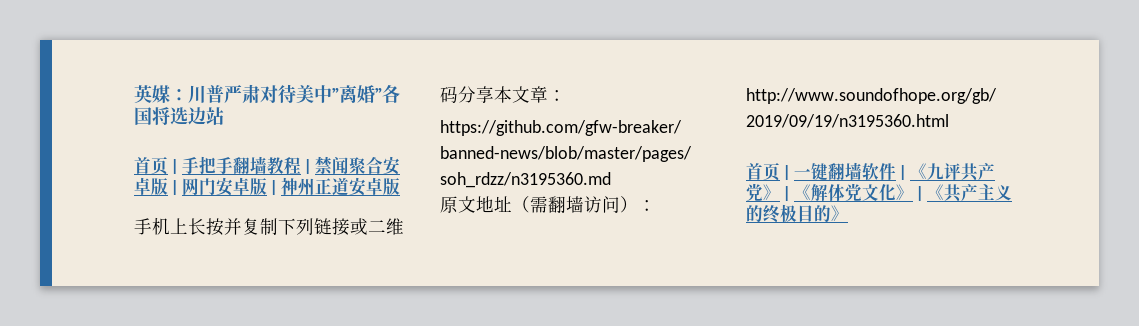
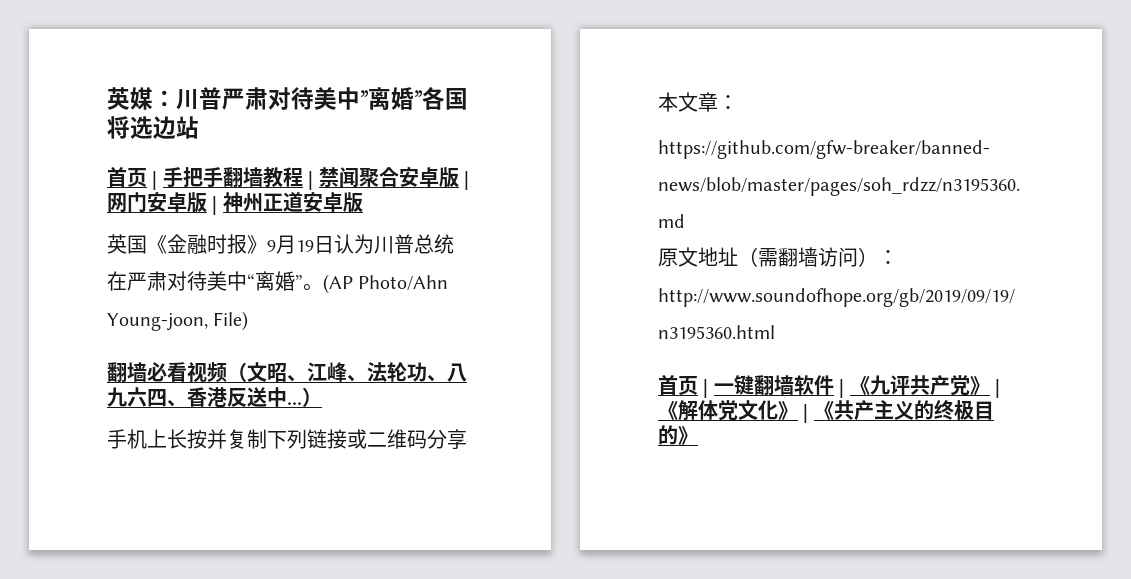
(400, 186) none -> [107,234,454,254] [107,271,449,294] [107,311,249,331] [107,362,467,382] [107,387,322,407] // 英国《金融时报》9月19日认为川普总统在严肃对待美中“离婚”。(AP Photo/Ahn Young-joon, File) // 翻墙必看视频（文昭、江峰、法轮功、八九六四、香港反送中...）

